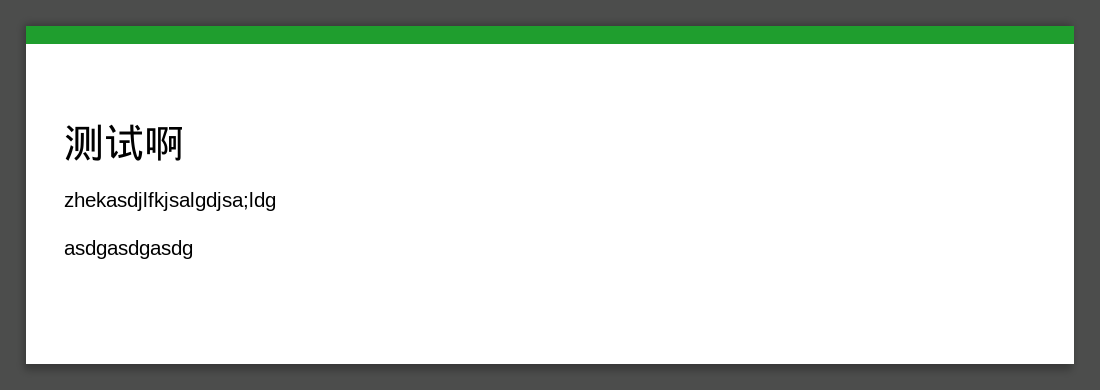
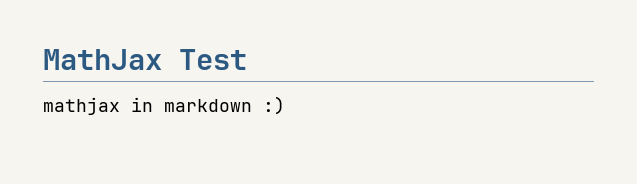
[64,124,184,161] [64,192,276,211] [64,240,193,259] 测试啊 // zhekasdjlfkjsalgdjsa;ldg // asdgasdgasdg -> [43,49,247,70] [43,96,285,115] MathJax Test // mathjax in markdown :)

